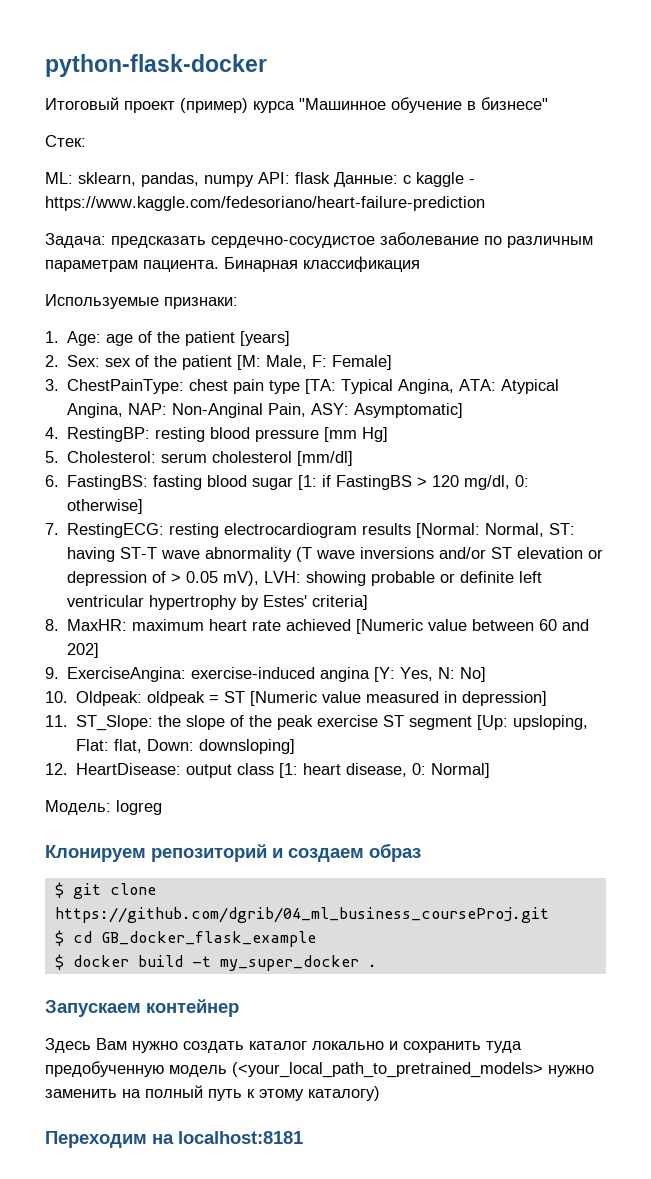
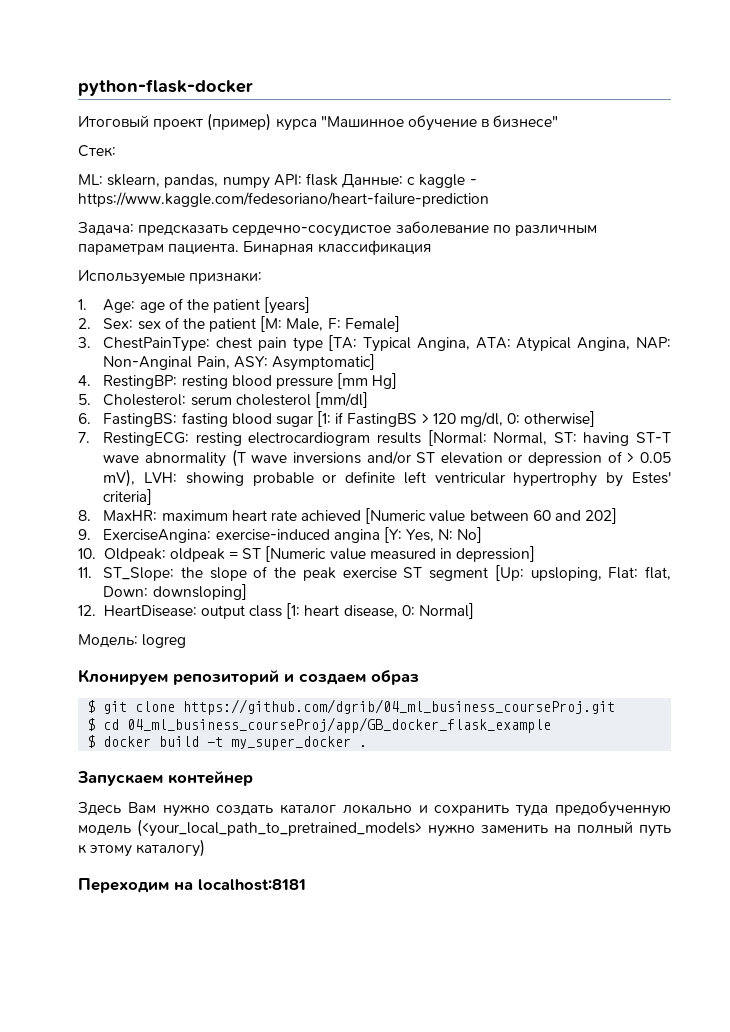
[100,931,316,947] GB_docker_flask_example -> [127,717,552,733] 04_ml_business_courseProj/app/GB_docker_flask_example

